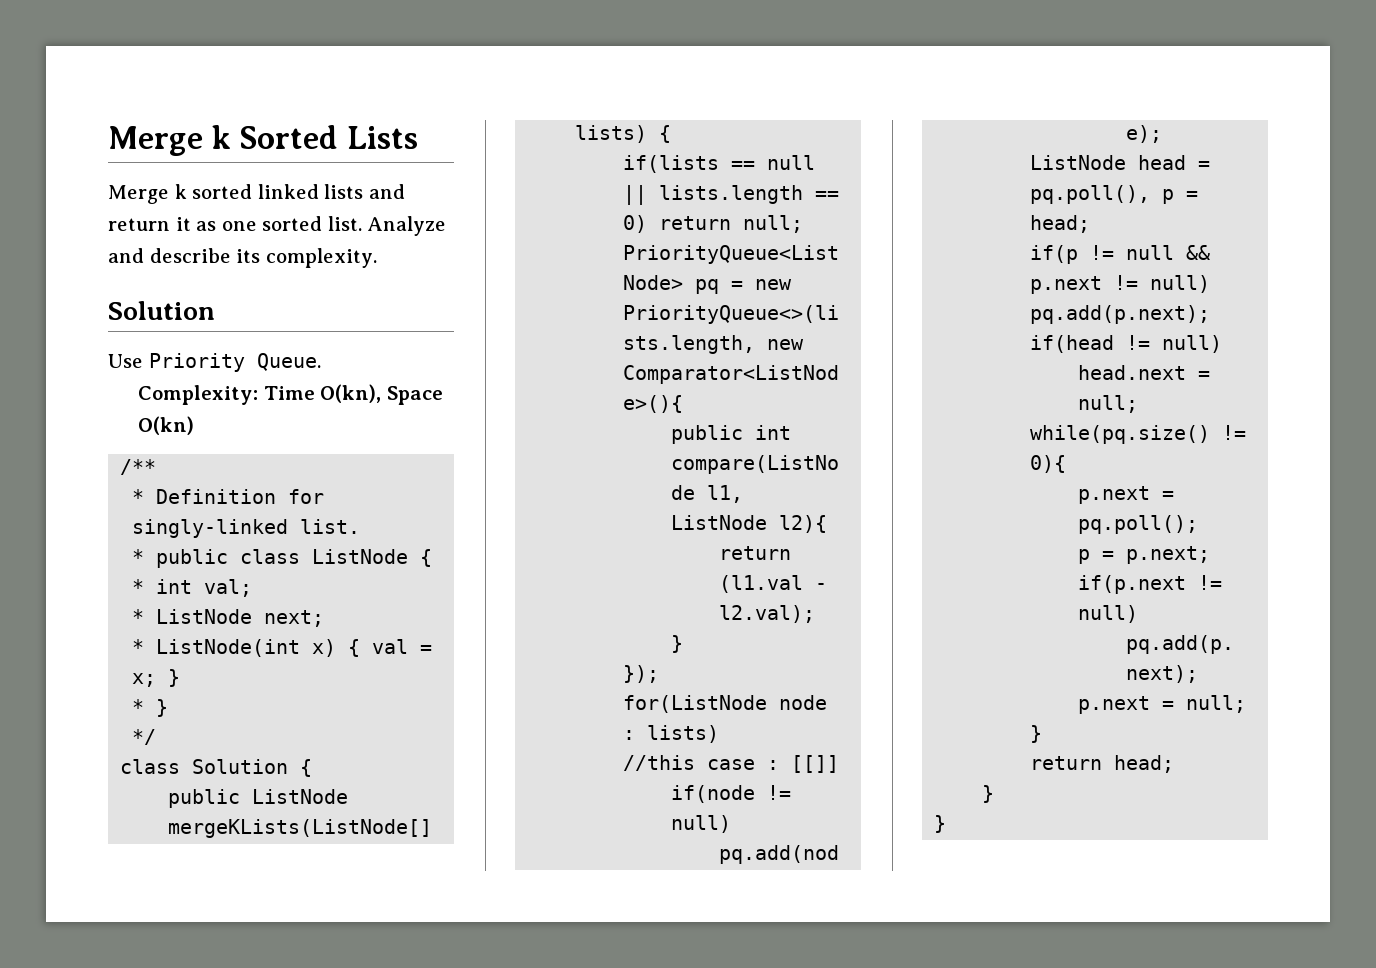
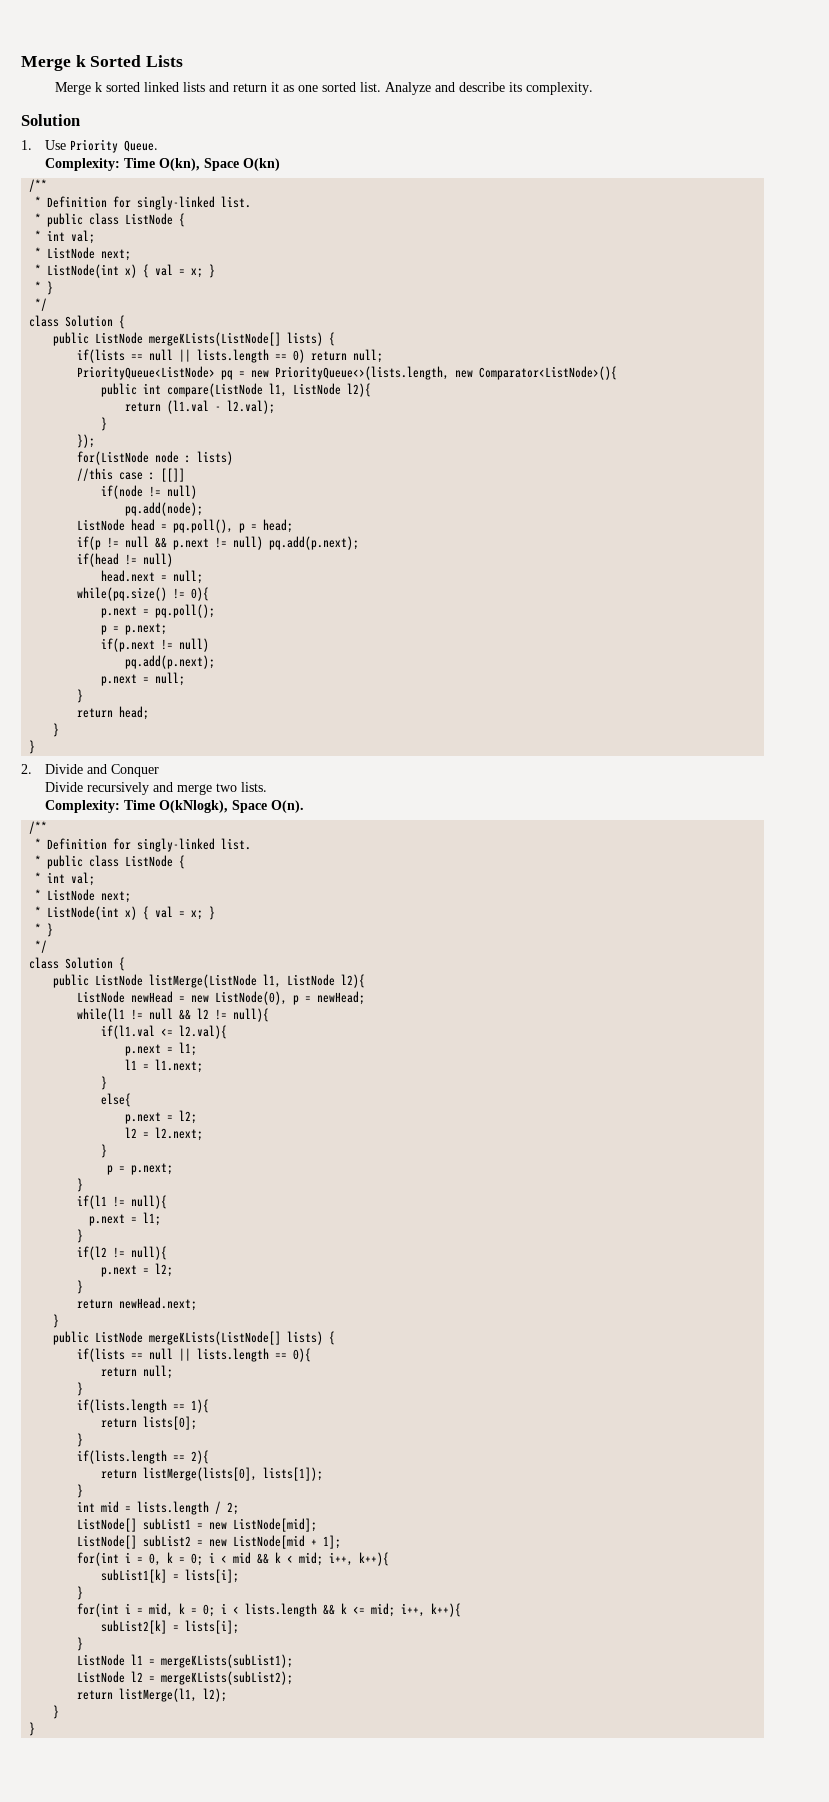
(215, 310) none -> [21,140,32,150] 1.
(947, 824) none -> [21,764,160,777] [45,782,268,795] [45,800,305,813] [29,821,48,834] [35,838,252,852] [35,855,186,869] [35,872,96,886] [35,889,132,903] [35,906,216,920] [35,923,54,937] [35,940,48,953] [29,957,126,971] [53,974,366,988] [77,991,366,1005] [77,1008,270,1022] [101,1025,228,1039] [125,1042,198,1056] [125,1059,204,1073] [101,1076,108,1090] [101,1093,132,1107] [125,1110,198,1124] [125,1127,204,1141] [101,1144,108,1158] [107,1163,174,1175] [77,1178,84,1192] [77,1195,168,1209] [89,1212,162,1226] [77,1229,84,1243] [77,1246,168,1260] [101,1263,174,1277] [77,1280,84,1294] [77,1297,198,1311] [53,1314,60,1328] [53,1331,336,1345] [77,1348,312,1362] [101,1365,174,1379] [77,1382,84,1396] [77,1399,210,1413] [101,1416,198,1430] [77,1433,84,1447] [77,1450,210,1464] [101,1467,324,1481] [77,1484,84,1498] [77,1501,240,1515] [77,1518,318,1532] [77,1535,342,1549] [77,1552,390,1566] [101,1569,240,1583] [77,1586,84,1600] [77,1603,462,1617] [101,1620,240,1634] [77,1637,84,1651] [77,1654,294,1668] [77,1671,294,1685] [77,1688,228,1702] [53,1705,60,1719] [29,1722,36,1736] // 2. Divide and Conquer // Divide recursively and merge two lists. // Complexity: Time O(kNlogk), Space O(n). // /** // * Definition for singly-linked list. // * public class ListNode { // * int val; // * ListNode next; // * ListNode(int x) { val = x; } // * } // */ // class Solution { // public ListNode listMerge(ListNode l1, ListNode l2){ // ListNode newHead = new ListNode(0), p = newHead; // while(l1 != null && l2 != null){ // if(l1.val <= l2.val){ // p.next = l1; // l1 = l1.next; // } // else{ // p.next = l2; // l2 = l2.next; // } // p = p.next; // } // if(l1 != null){ // p.next = l1; // } // if(l2 != null){ // p.next = l2; // } // return newHead.next; // } // public ListNode mergeKLists(ListNode[] lists) { // if(lists == null || lists.length == 0){ // return null; // } // if(lists.length == 1){ // return lists[0]; // } // if(lists.length == 2){ // return listMerge(lists[0], lists[1]); // } // int mid = lists.length / 2; // ListNode[] subList1 = new ListNode[mid]; // ListNode[] subList2 = new ListNode[mid + 1]; // for(int i = 0, k = 0; i < mid && k < mid; i++, k++){ // subList1[k] = lists[i]; // } // for(int i = mid, k = 0; i < lists.length && k <= mid; i++, k++){ // subList2[k] = lists[i]; // } // ListNode l1 = mergeKLists(subList1); // ListNode l2 = mergeKLists(subList2); // return listMerge(l1, l2); // } // }

